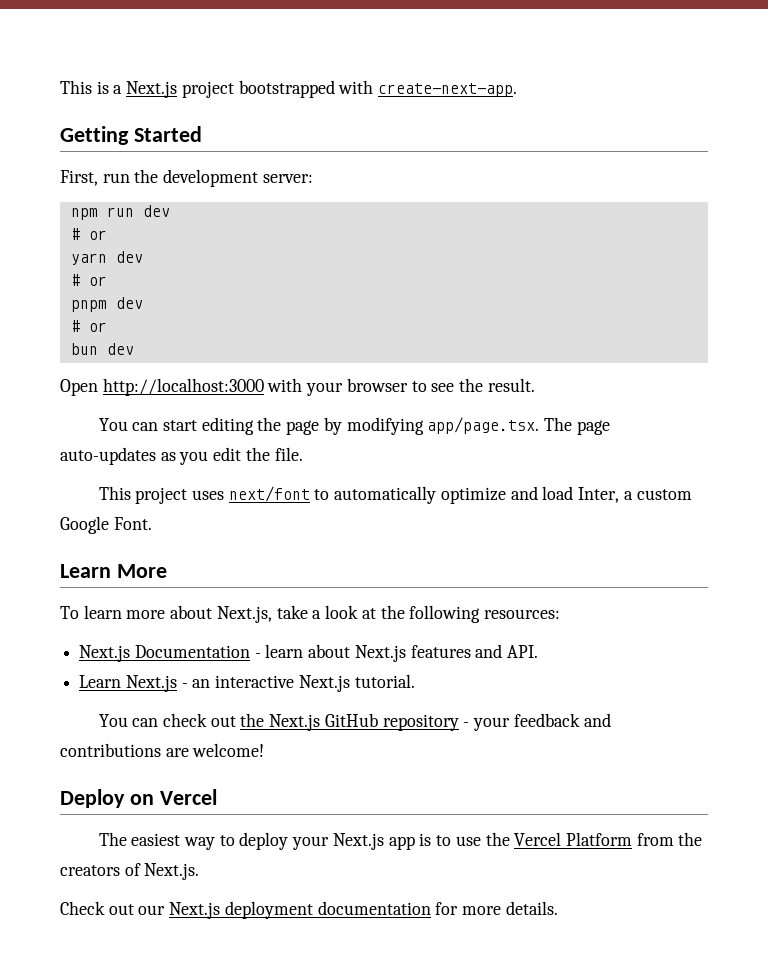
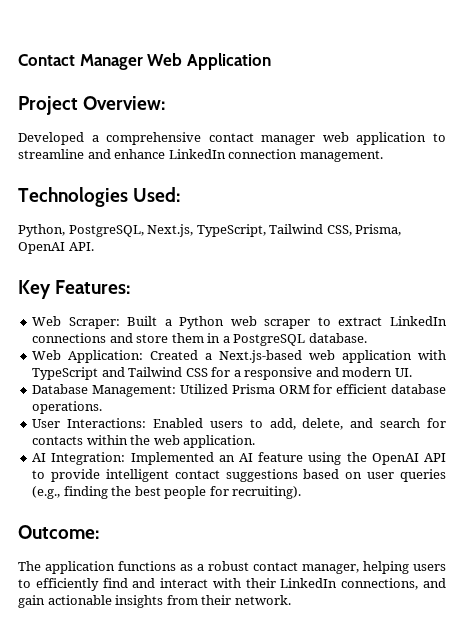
[60,80,518,98] [60,126,202,145] [60,169,313,187] [70,205,170,220] [70,228,107,240] [70,251,143,265] [70,274,107,286] [70,297,143,312] [70,320,107,332] [70,343,134,355] [60,378,535,396] [98,417,610,435] [60,447,303,465] [98,486,692,504] [60,516,152,534] [60,564,167,578] [60,605,560,623] [79,644,539,662] [79,674,415,692] [98,713,611,731] [60,743,265,757] [60,789,217,808] [98,832,703,850] [60,863,200,880] [60,901,558,919] This is a Next.js project bootstrapped with create-next-app. // Getting Started // First, run the development server: // npm run dev // # or // yarn dev // # or // pnpm dev // # or // bun dev // Open http://localhost:3000 with your browser to see the result. // You can start editing the page by modifying app/page.tsx. The page auto-updates as you edit the file. // This project uses next/font to automatically optimize and load Inter, a custom Google Font. // Learn More // To learn more about Next.js, take a look at the following resources: // Next.js Documentation - learn about Next.js features and API. // Learn Next.js - an interactive Next.js tutorial. // You can check out the Next.js GitHub repository - your feedback and contributions are welcome! // Deploy on Vercel // The easiest way to deploy your Next.js app is to use the Vercel Platform from the creators of Next.js. // Check out our Next.js deployment documentation for more details. -> [18,53,271,70] [18,96,166,115] [18,132,446,145] [18,149,383,162] [18,187,181,207] [18,224,402,237] [18,242,94,254] [18,280,131,299] [32,316,447,329] [32,333,367,346] [32,350,446,363] [32,367,412,380] [32,384,446,397] [32,401,103,414] [32,418,446,430] [32,435,256,448] [32,452,446,465] [32,469,446,482] [32,486,302,499] [18,525,99,539] [18,561,446,574] [18,578,446,591] [18,595,291,608] Contact Manager Web Application // Project Overview: // Developed a comprehensive contact manager web application to streamline and enhance LinkedIn connection management. // Technologies Used: // Python, PostgreSQL, Next.js, TypeScript, Tailwind CSS, Prisma, OpenAI API. // Key Features: // Web Scraper: Built a Python web scraper to extract LinkedIn connections and store them in a PostgreSQL database. // Web Application: Created a Next.js-based web application with TypeScript and Tailwind CSS for a responsive and modern UI. // Database Management: Utilized Prisma ORM for efficient database operations. // User Interactions: Enabled users to add, delete, and search for contacts within the web application. // AI Integration: Implemented an AI feature using the OpenAI API to provide intelligent contact suggestions based on user queries (e.g., finding the best people for recruiting). // Outcome: // The application functions as a robust contact manager, helping users to efficiently find and interact with their LinkedIn connections, and gain actionable insights from their network.

